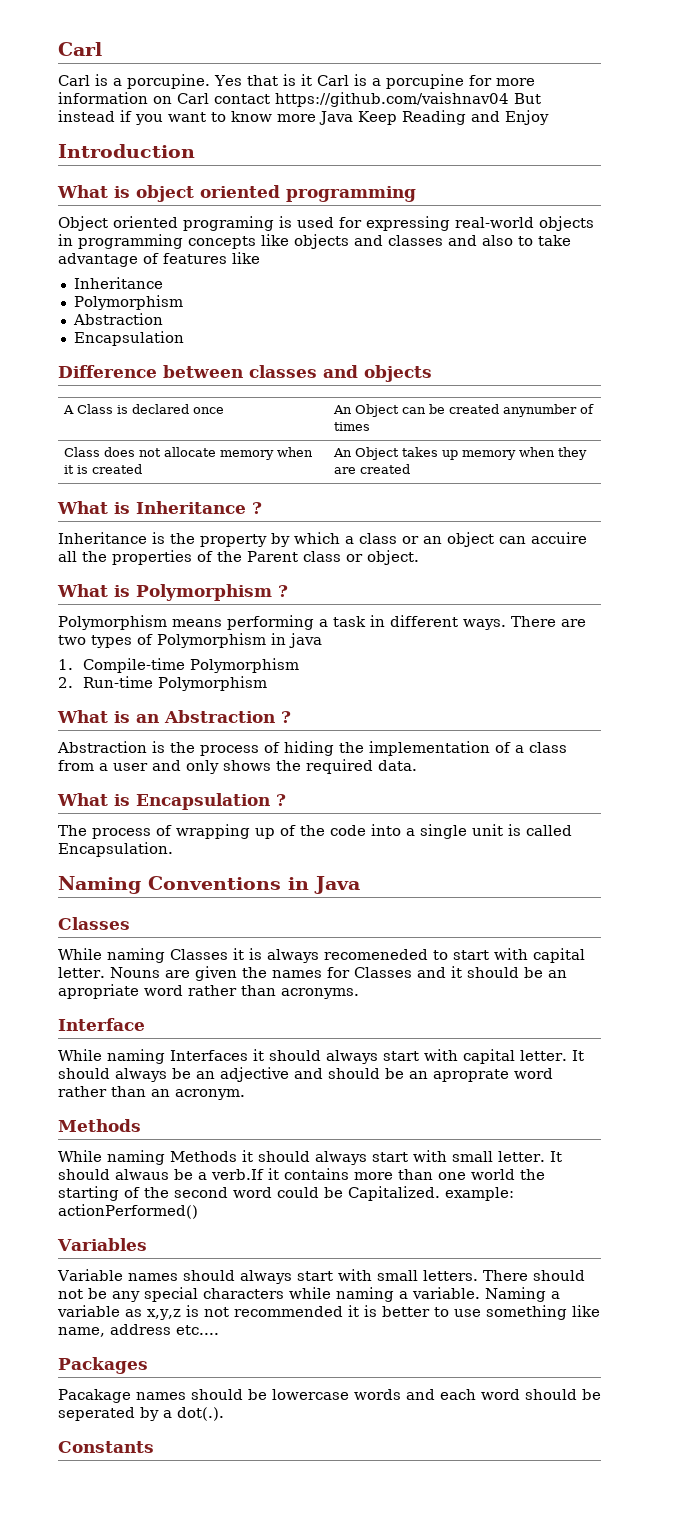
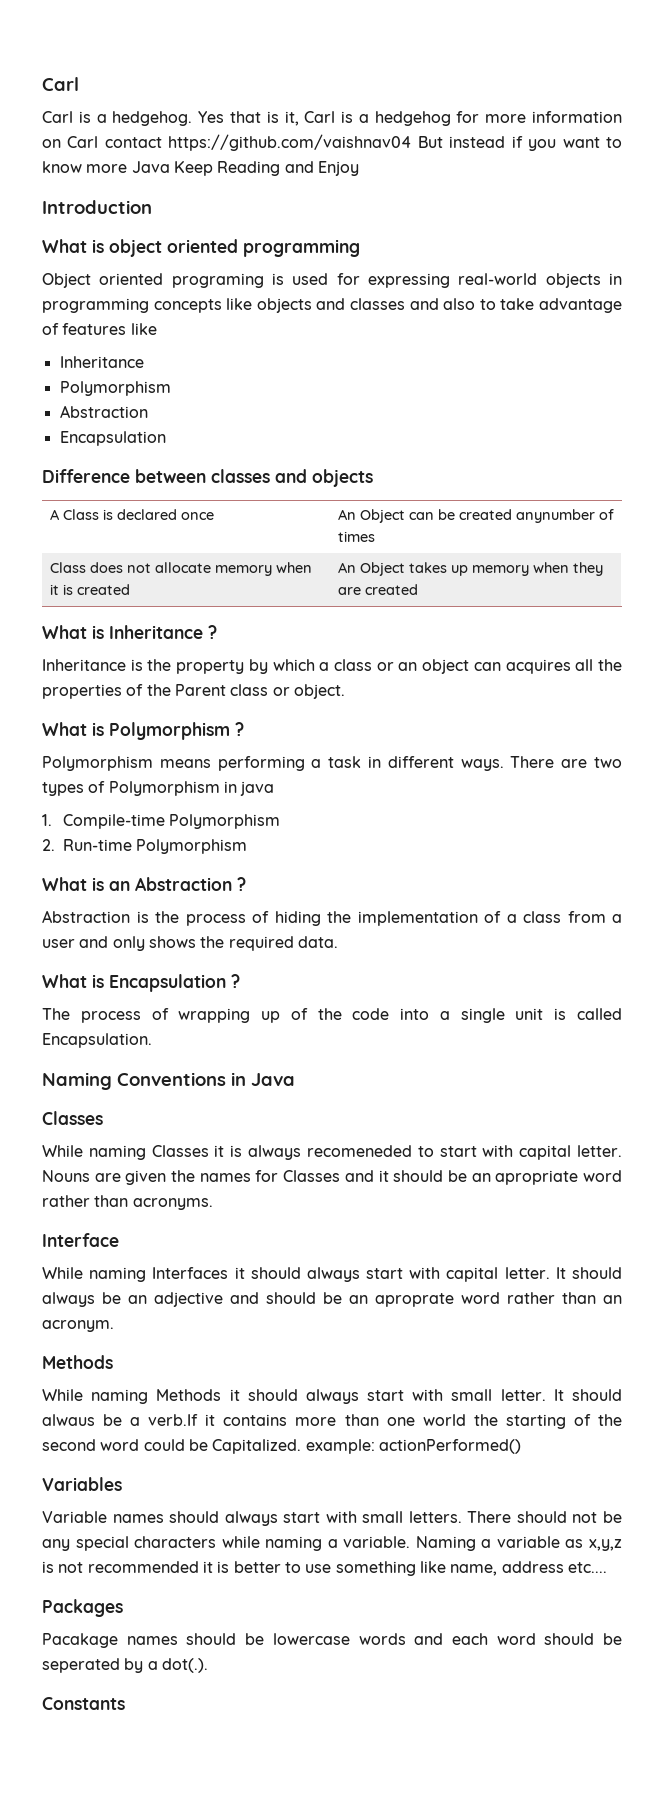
[127,74,210,89] porcupine. -> [112,111,193,126] hedgehog.
[300,74,464,89] it Carl is a porcupine -> [284,111,451,126] it, Carl is a hedgehog
[531,532,587,544] accuire -> [505,659,571,674] acquires

